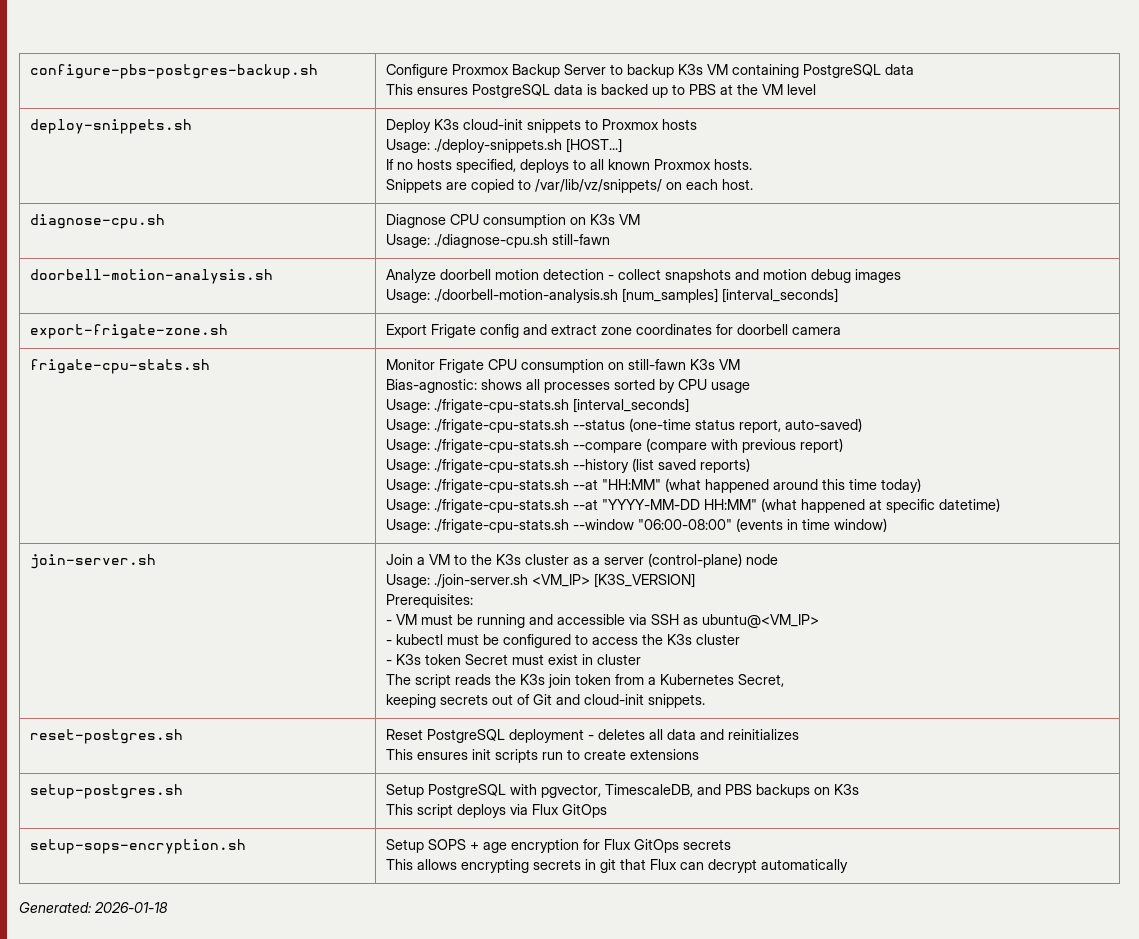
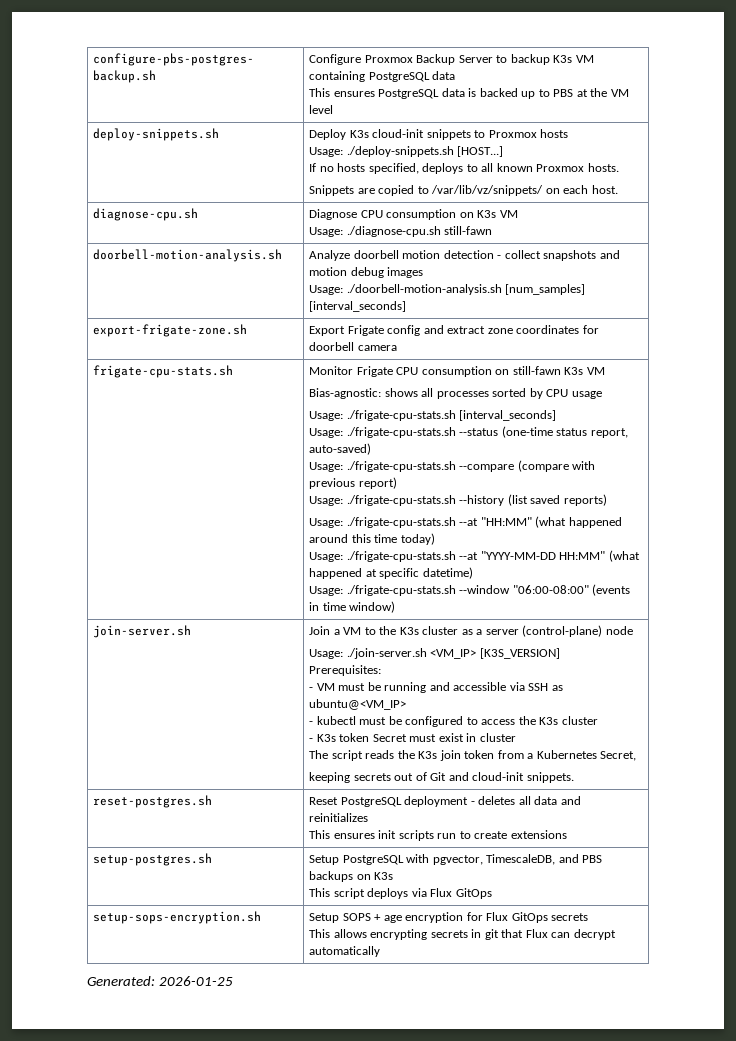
[94,902,168,913] 2026-01-18 -> [158,976,233,986] 2026-01-25

